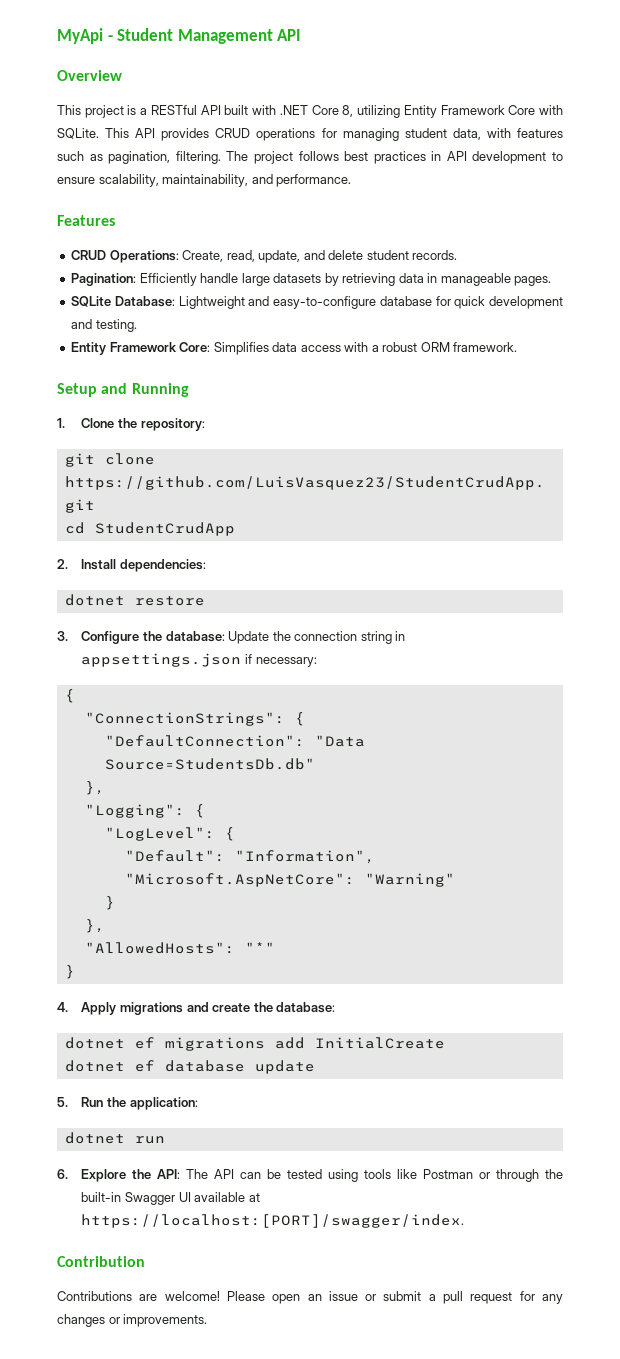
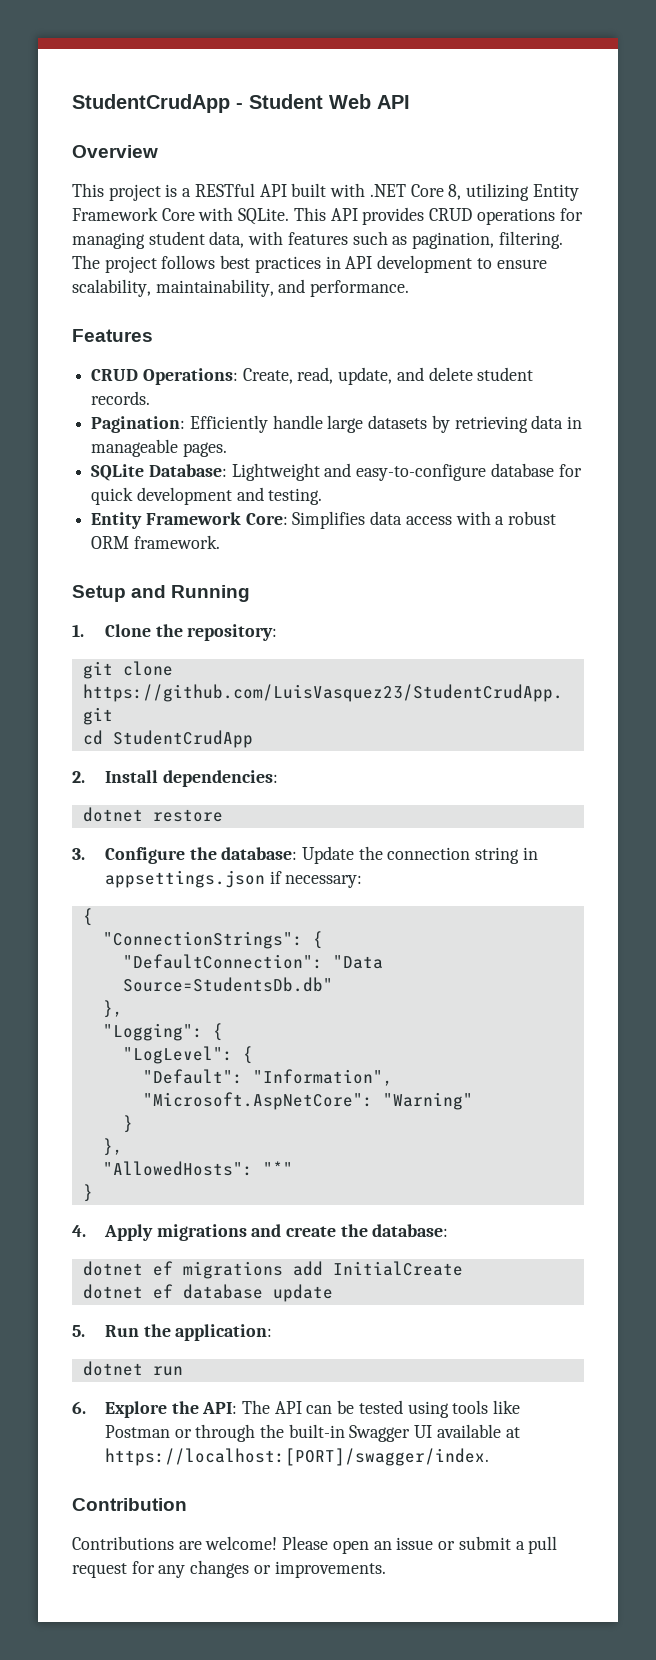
[57,28,103,44] MyApi -> [72,94,230,113] StudentCrudApp
[177,29,273,44] Management -> [329,94,371,109] Web

